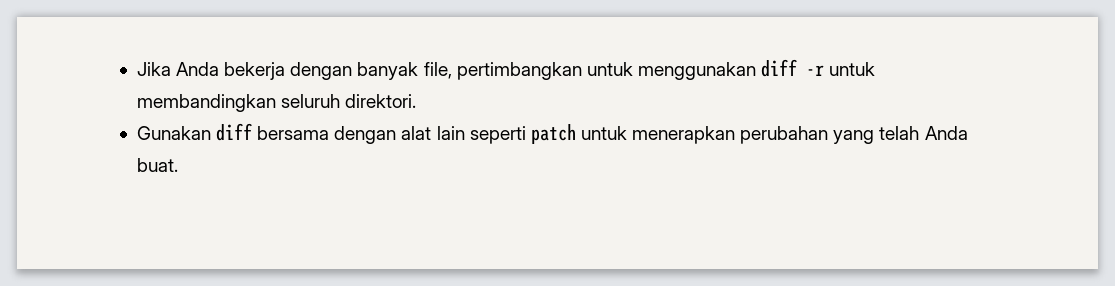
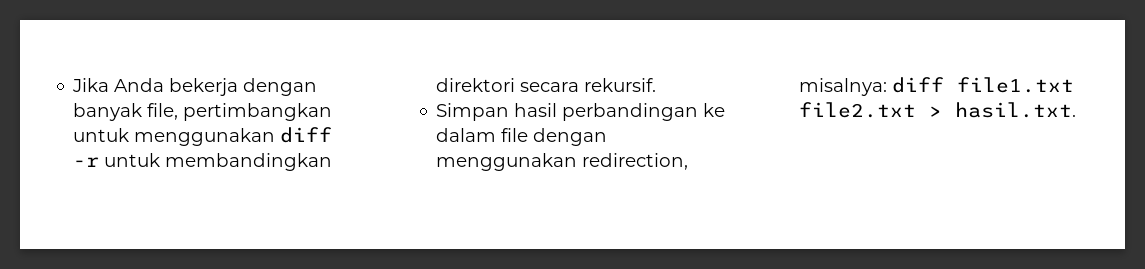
[281,94,417,108] [136,123,968,144] [136,158,178,172] seluruh direktori. // Gunakan diff bersama dengan alat lain seperti patch untuk menerapkan perubahan yang telah Anda buat. -> [436,78,657,92] [436,103,726,121] [436,128,608,146] [436,153,689,171] [799,77,1075,96] [799,102,1077,118] direktori secara rekursif. // Simpan hasil perbandingan ke dalam file dengan menggunakan redirection, misalnya: diff file1.txt file2.txt > hasil.txt.

